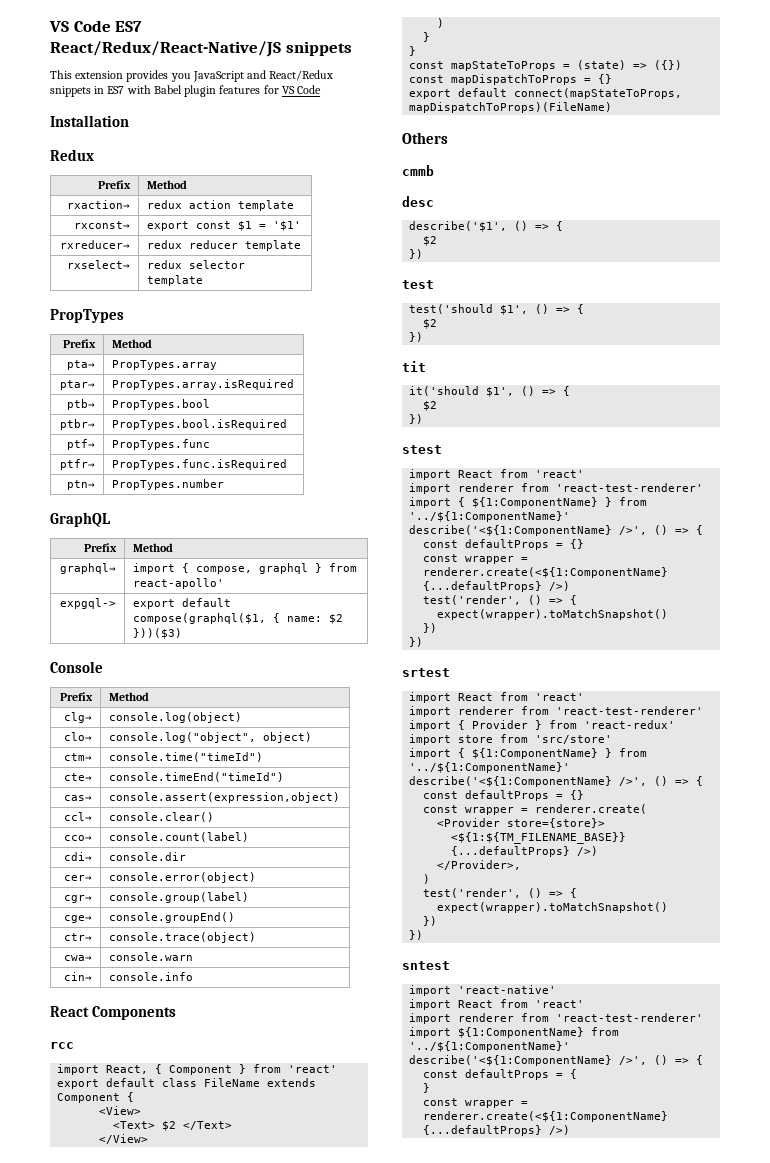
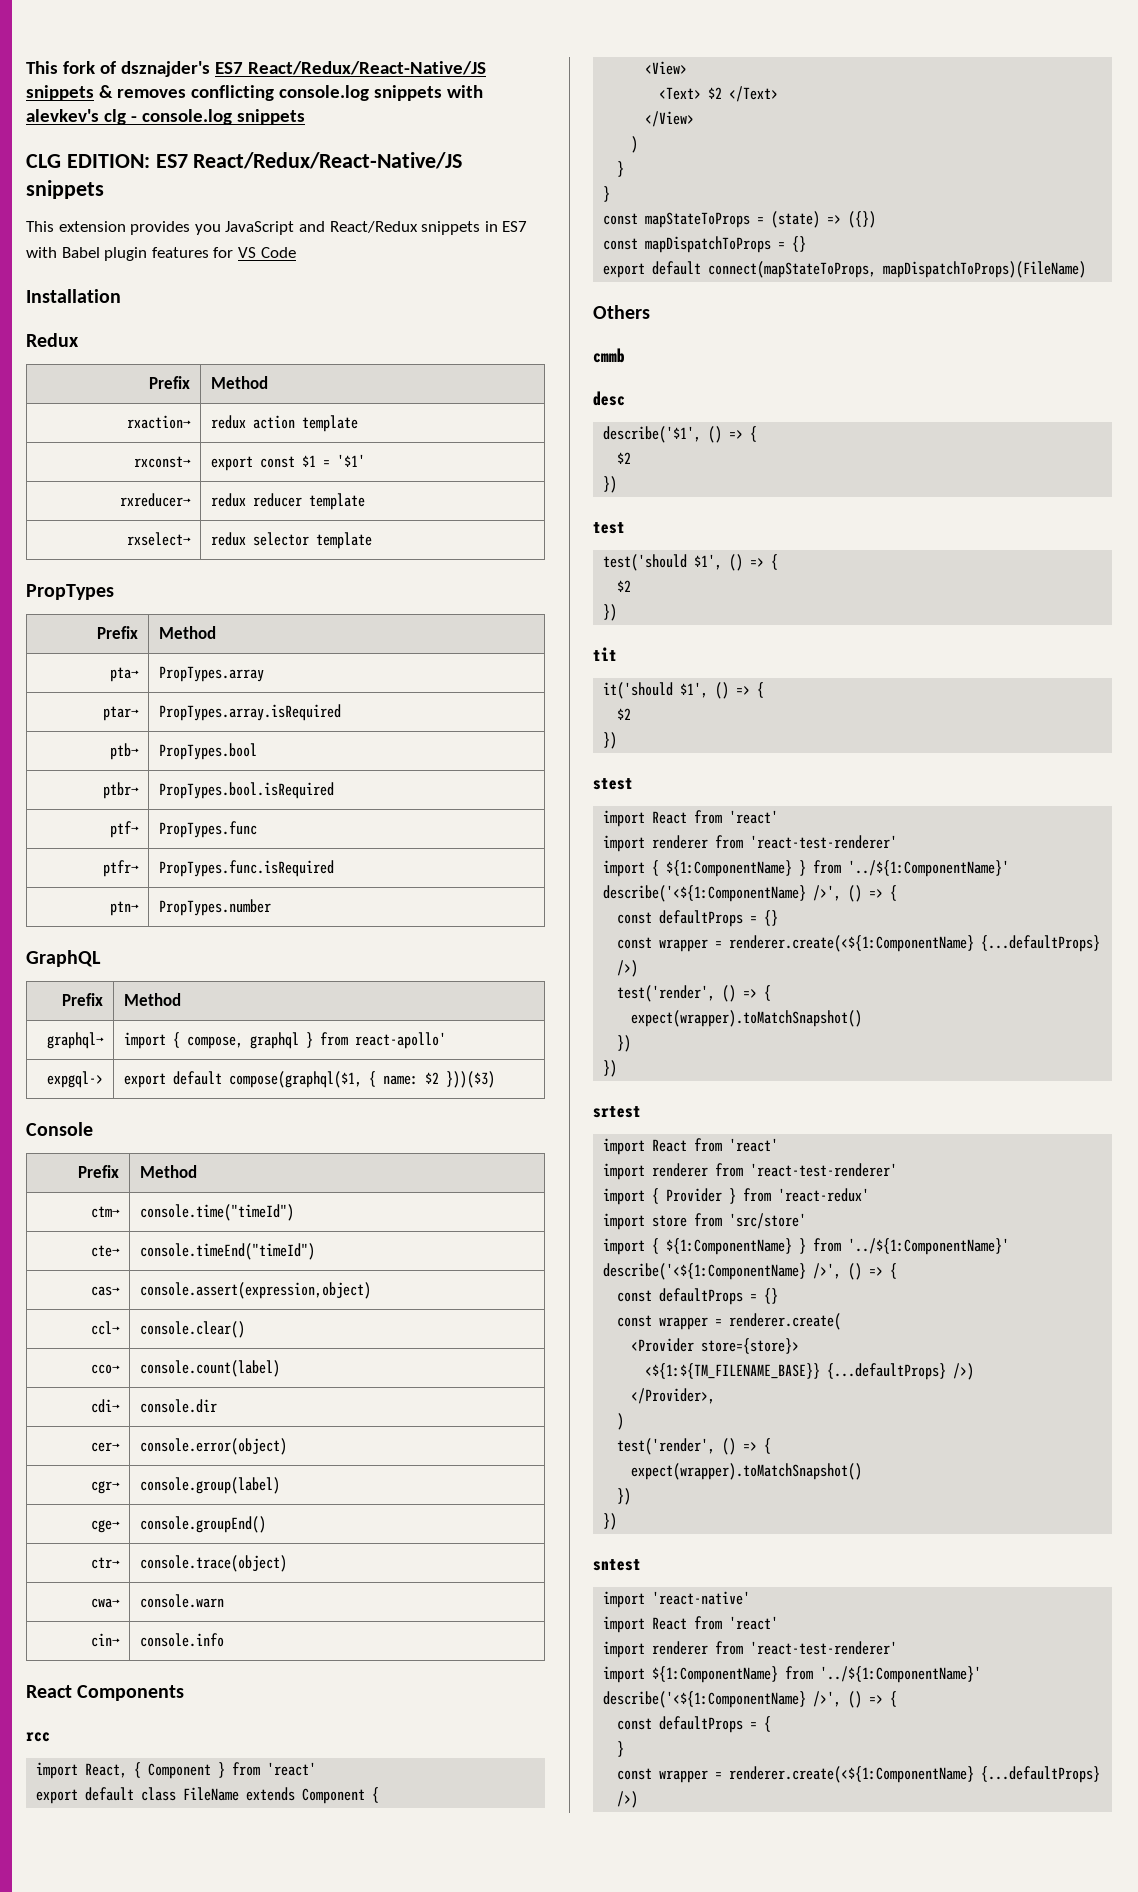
[49,20,111,32] VS Code -> [26,61,486,77] [26,85,483,101] [26,109,305,125] [26,154,150,168] This fork of dsznajder's ES7 React/Redux/React-Native/JS snippets & removes conflicting console.log snippets with alevkev's clg - console.log snippets // CLG EDITION:
[64,712,93,723] [108,712,242,723] [64,732,93,741] [108,732,312,743] // clg→ | console.log(object) // clo→ | console.log("object", object) -> (197, 1171) none

